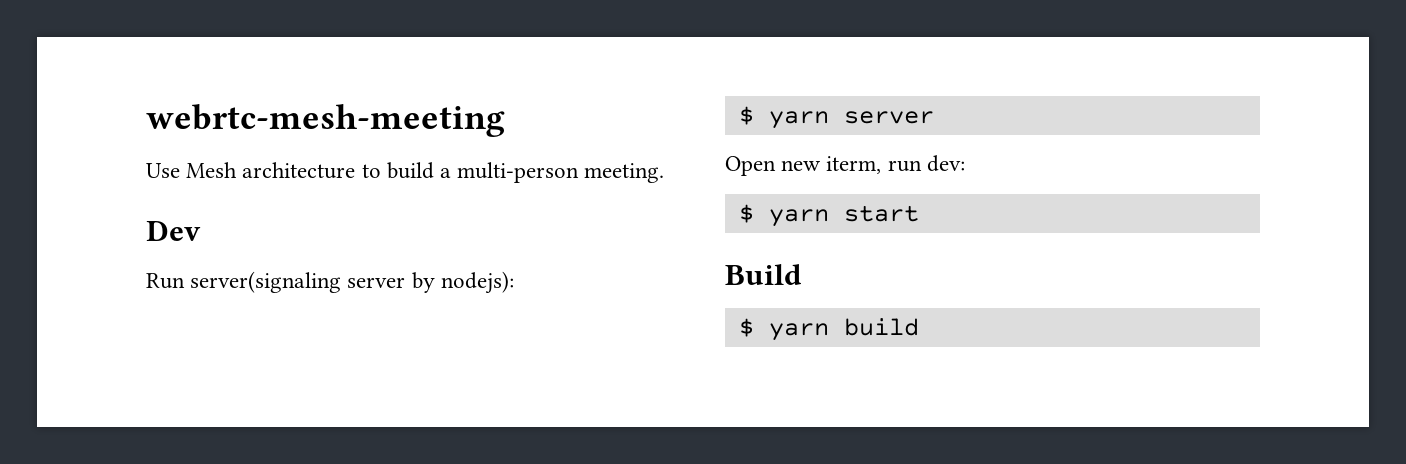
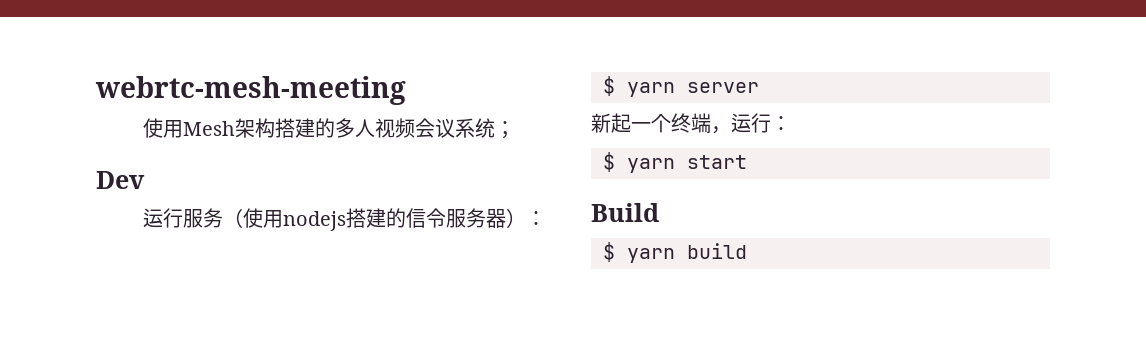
[146,162,665,183] [146,220,201,241] [146,271,514,294] [738,106,934,129] [725,155,965,176] Use Mesh architecture to build a multi-person meeting. // Dev // Run server(signaling server by nodejs): // $ yarn server // Open new iterm, run dev: -> [142,118,515,139] [96,171,145,189] [142,208,546,231] [603,76,759,97] [591,113,791,134] 使用Mesh架构搭建的多人视频会议系统； // Dev // 运行服务（使用nodejs搭建的信令服务器）： // $ yarn server // 新起一个终端，运行：

